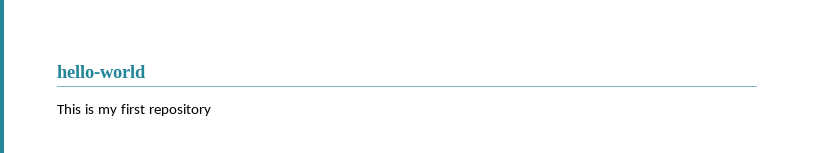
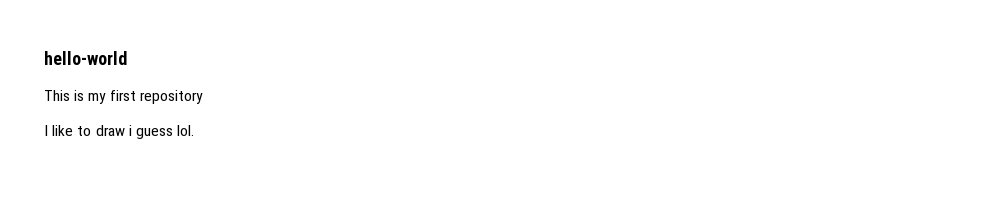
(211, 110) none -> [44,125,195,139] // I like to draw i guess lol.

